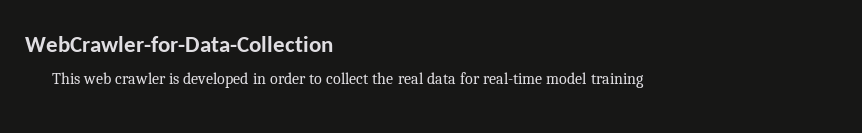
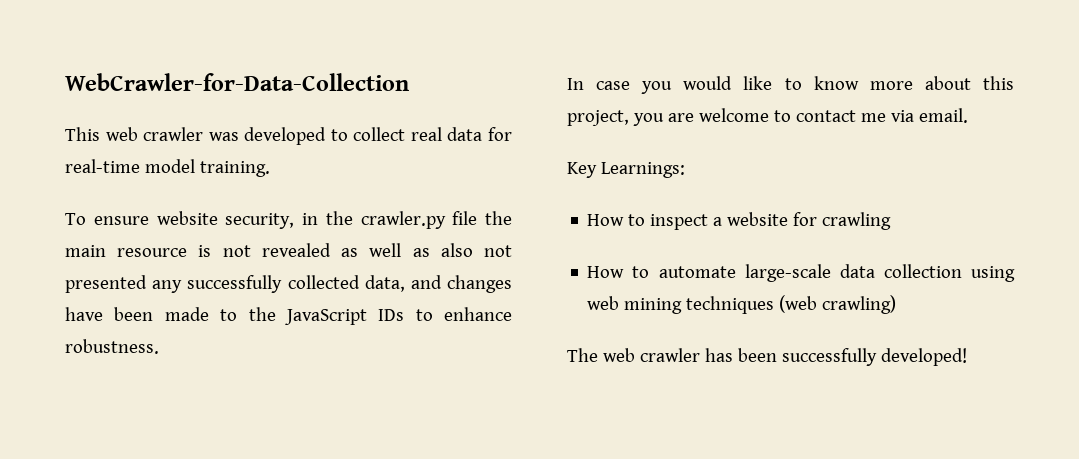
[169,72,306,88] is developed in order -> [208,127,327,145] was developed
[372,72,394,84] the -> (406, 134) none
[590,73,644,88] training -> [199,161,270,177] [65,211,512,229] [65,243,512,257] [65,275,512,293] [65,307,512,325] [65,339,159,354] [567,76,1014,94] [567,108,968,126] [567,162,685,178] [587,212,892,230] [587,264,1015,282] [587,295,897,314] [567,348,967,366] training. // To ensure website security, in the crawler.py file the main resource is not revealed as well as also not presented any successfully collected data, and changes have been made to the JavaScript IDs to enhance robustness. // In case you would like to know more about this project, you are welcome to contact me via email. // Key Learnings: // How to inspect a website for crawling // How to automate large-scale data collection using web mining techniques (web crawling) // The web crawler has been successfully developed!

